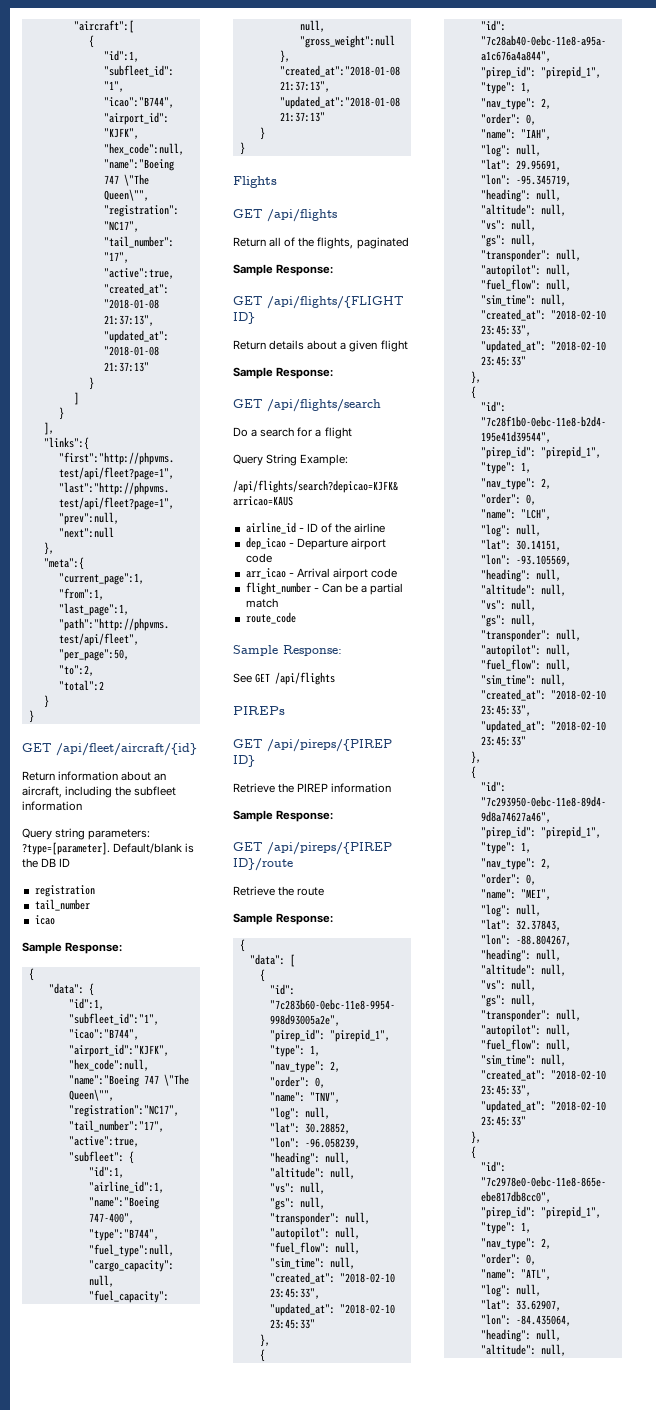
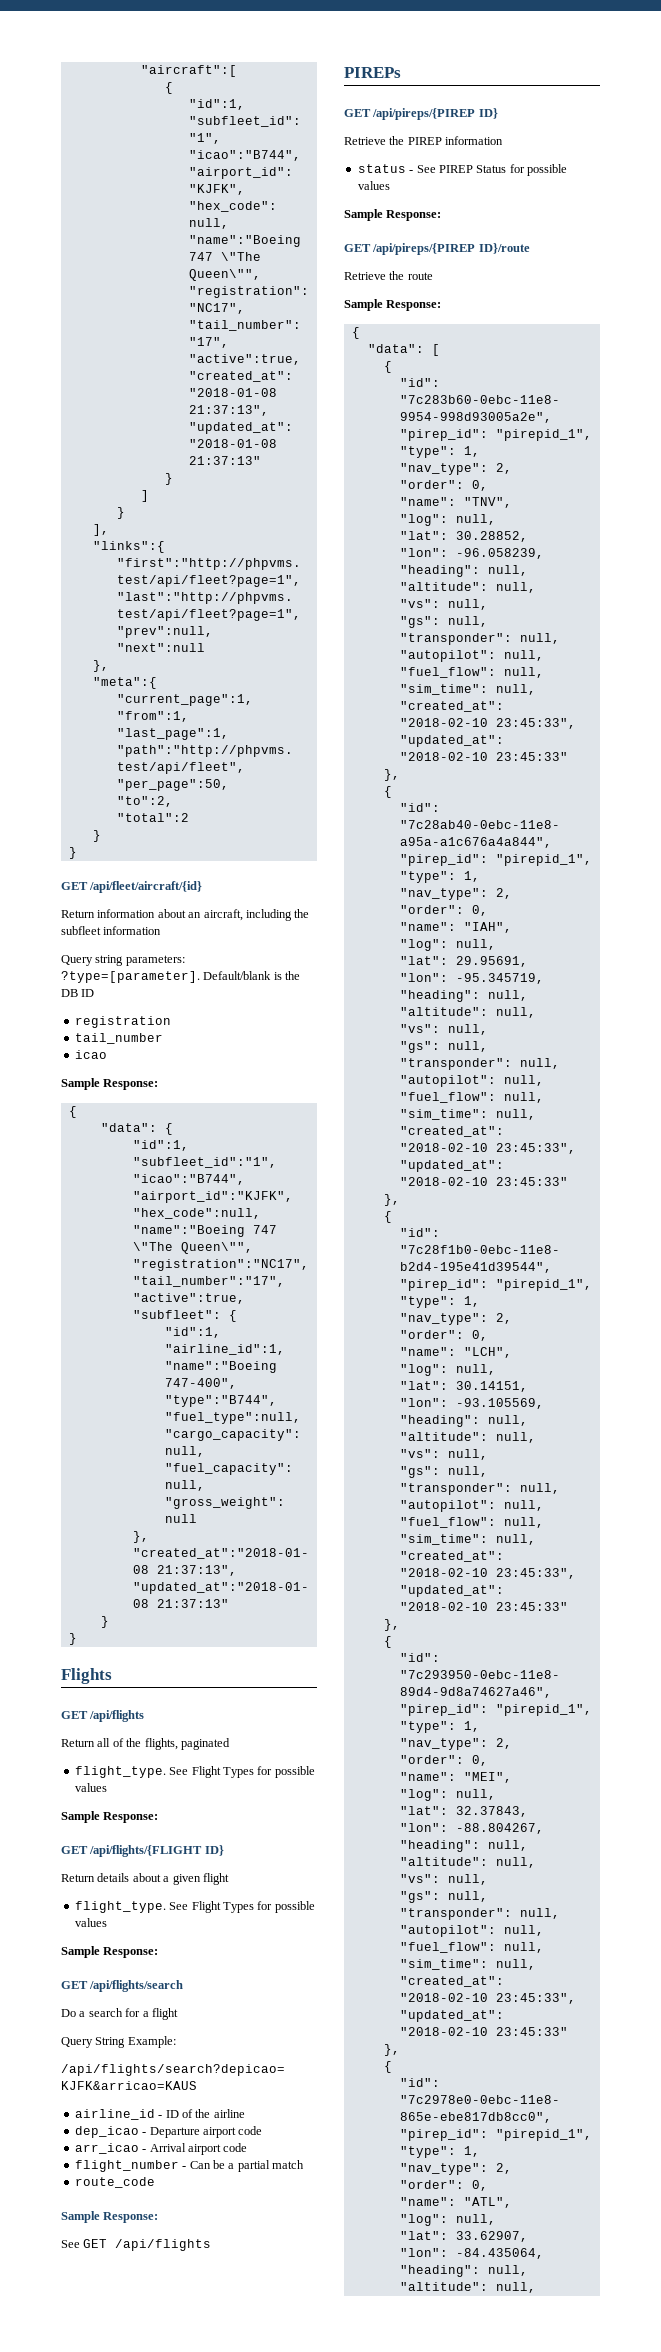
(409, 243) none -> [74,1766,315,1778] [74,1783,107,1792] // flight_type. See Flight Types for possible values
(408, 346) none -> [74,1901,315,1913] [74,1918,107,1927] // flight_type. See Flight Types for possible values
(392, 788) none -> [357,164,567,176] [357,181,390,190] // status - See PIREP Status for possible values

